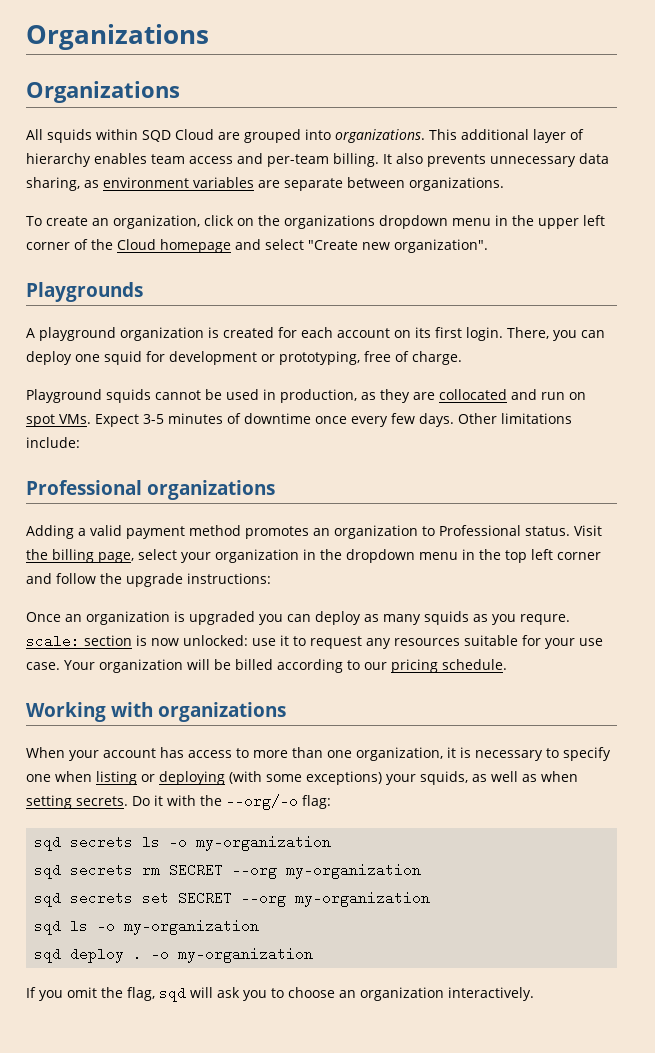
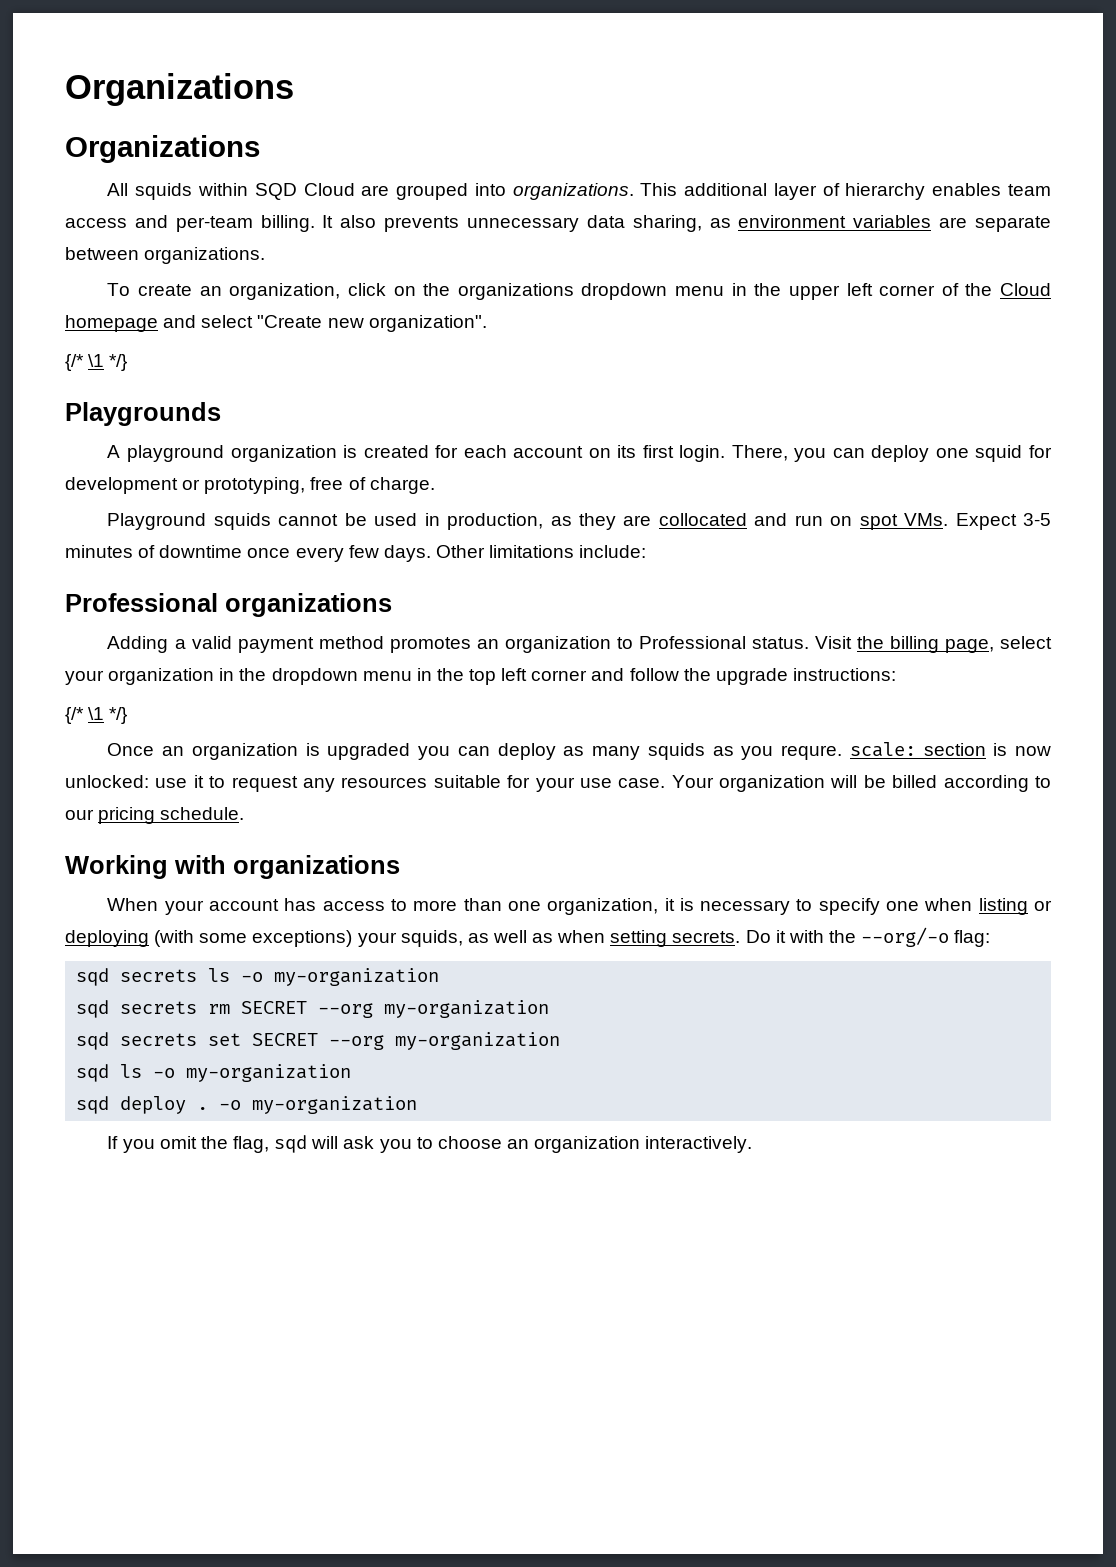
(488, 246) none -> [65,354,128,371] // {/* \1 */}
(271, 578) none -> [65,707,128,724] // {/* \1 */}

